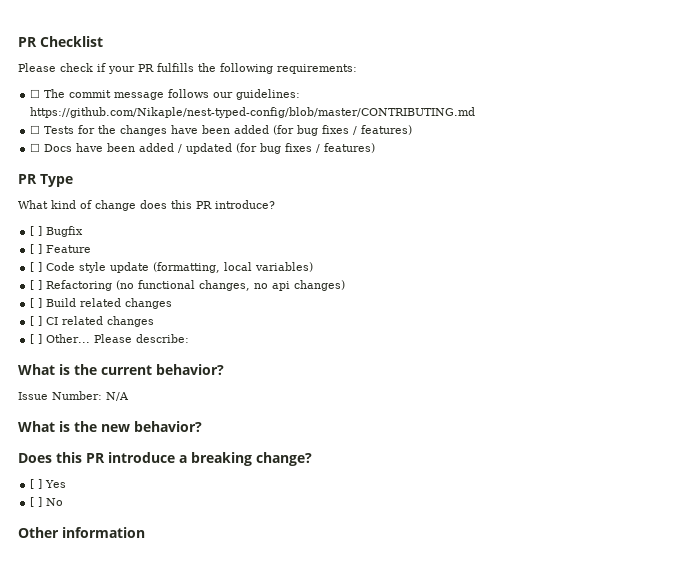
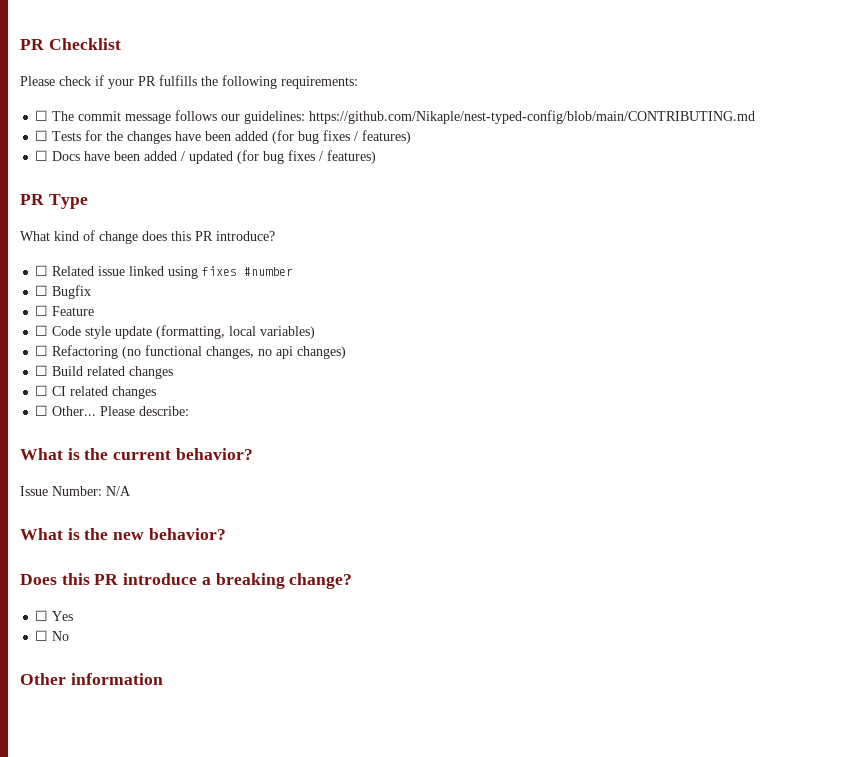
[30,107,476,118] https://github.com/Nikaple/nest-typed-config/blob/master/CONTRIBUTING.md -> [309,110,756,124] https://github.com/Nikaple/nest-typed-config/blob/main/CONTRIBUTING.md
[30,226,43,236] [ ] -> [35,265,294,279] [35,285,49,296] ☐ Related issue linked using fixes #number // ☐
[30,244,43,254] [ ] -> [35,305,49,316] ☐
[30,262,43,272] [ ] -> [35,325,49,336] ☐
[30,280,43,290] [ ] -> [35,345,49,356] ☐
[30,298,43,308] [ ] -> [35,365,49,376] ☐
[30,316,43,326] [ ] -> [35,385,49,396] ☐
[30,334,43,344] [ ] -> [35,405,49,416] ☐
[30,479,43,489] [ ] -> [35,610,49,621] ☐
[30,497,43,507] [ ] -> [35,630,49,641] ☐

